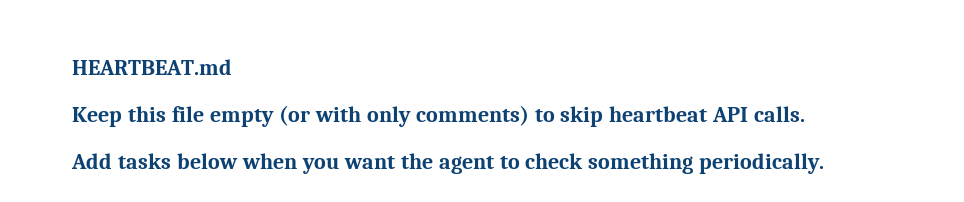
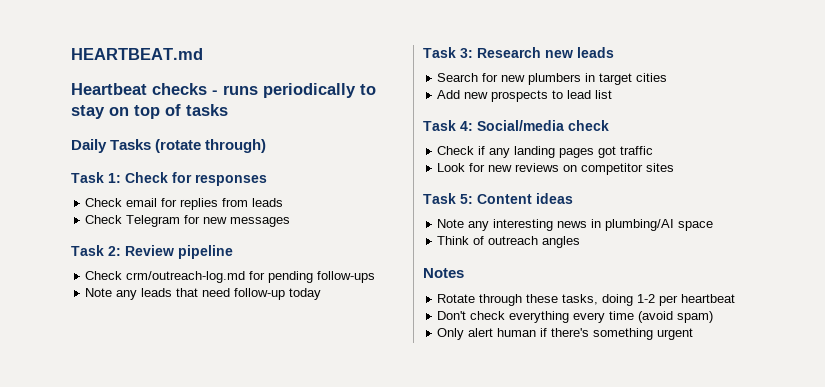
[72,105,806,127] [71,153,825,174] Keep this file empty (or with only comments) to skip heartbeat API calls. // Add tasks below when you want the agent to check something periodically. -> [71,83,376,98] [71,104,228,119] [71,139,267,153] [71,172,267,186] [85,198,284,210] [85,215,291,227] [71,245,233,259] [85,271,376,283] [85,288,322,300] [423,47,614,58] [437,73,668,85] [437,90,613,102] [423,120,609,131] [437,146,654,158] [437,163,675,175] [423,193,573,204] [437,219,714,231] [437,236,581,248] [423,268,464,278] [437,294,736,306] [437,311,714,323] [437,328,694,340] Heartbeat checks - runs periodically to stay on top of tasks // Daily Tasks (rotate through) // Task 1: Check for responses // Check email for replies from leads // Check Telegram for new messages // Task 2: Review pipeline // Check crm/outreach-log.md for pending follow-ups // Note any leads that need follow-up today // Task 3: Research new leads // Search for new plumbers in target cities // Add new prospects to lead list // Task 4: Social/media check // Check if any landing pages got traffic // Look for new reviews on competitor sites // Task 5: Content ideas // Note any interesting news in plumbing/AI space // Think of outreach angles // Notes // Rotate through these tasks, doing 1-2 per heartbeat // Don't check everything every time (avoid spam) // Only alert human if there's something urgent

